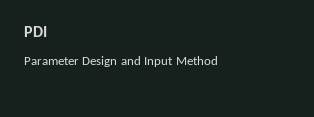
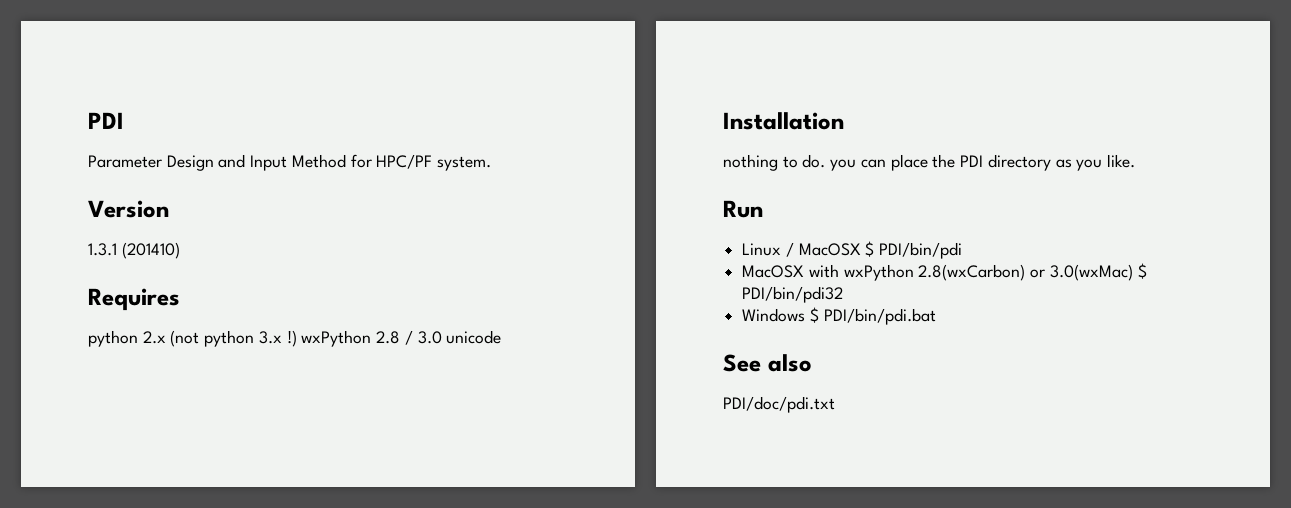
(218, 60) none -> [350,154,492,171] [88,200,169,218] [88,242,180,259] [88,288,180,311] [88,330,502,347] [723,112,844,130] [723,154,1135,171] [723,200,763,218] [742,241,963,259] [742,263,1147,281] [742,286,844,303] [742,307,936,325] [723,354,812,372] [723,396,835,413] for HPC/PF system. // Version // 1.3.1 (201410) // Requires // python 2.x (not python 3.x !) wxPython 2.8 / 3.0 unicode // Installation // nothing to do. you can place the PDI directory as you like. // Run // Linux / MacOSX $ PDI/bin/pdi // MacOSX with wxPython 2.8(wxCarbon) or 3.0(wxMac) $ PDI/bin/pdi32 // Windows $ PDI/bin/pdi.bat // See also // PDI/doc/pdi.txt

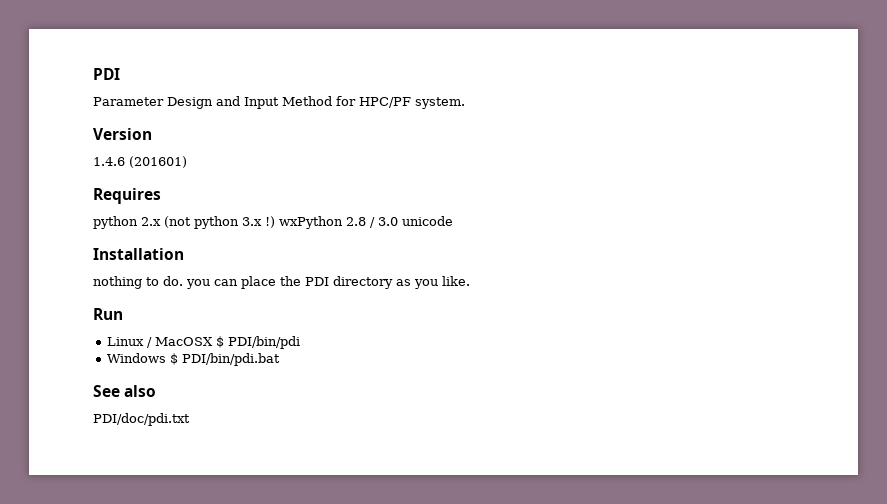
[88,242,180,259] 1.3.1 (201410) -> [93,156,187,168] 1.4.6 (201601)
[742,263,1147,281] [742,286,844,303] // MacOSX with wxPython 2.8(wxCarbon) or 3.0(wxMac) $ PDI/bin/pdi32 -> (301, 342) none

